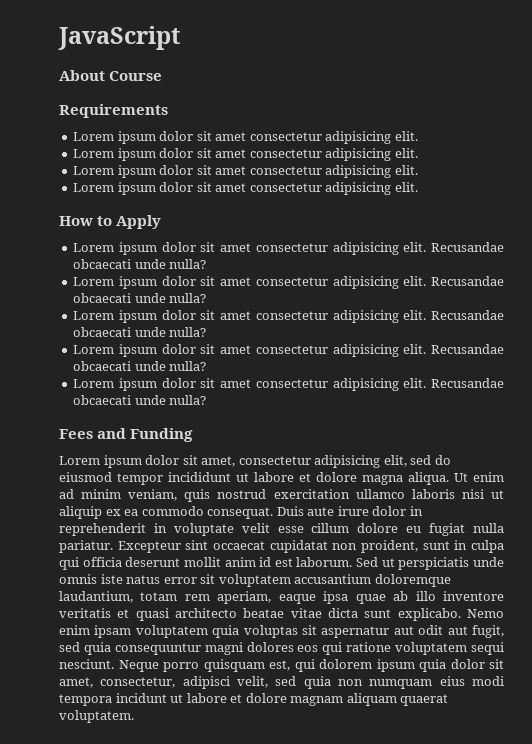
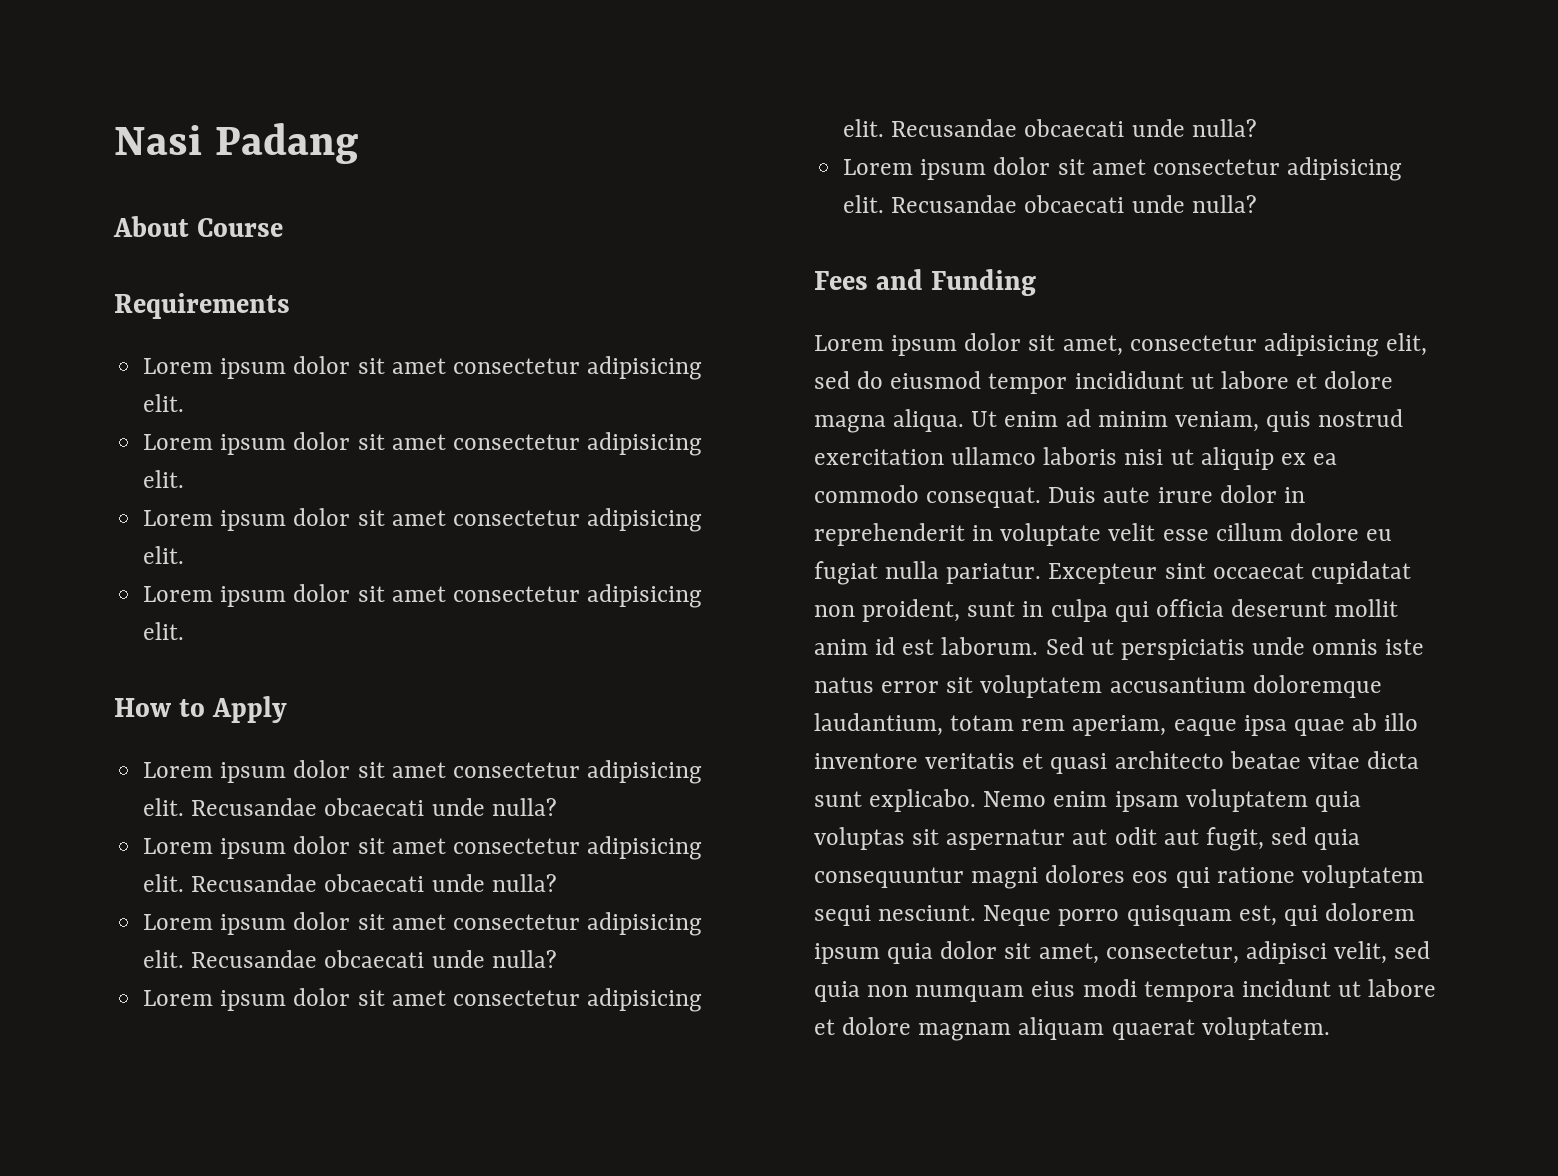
[58,26,181,50] JavaScript -> [114,123,358,164] Nasi Padang

